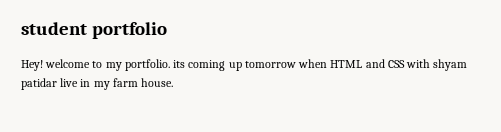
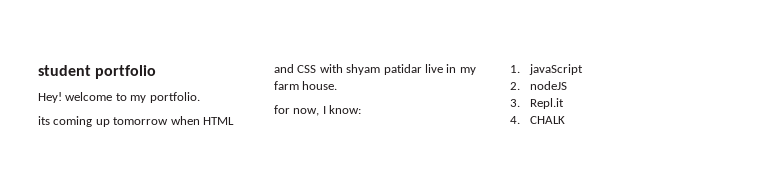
(170, 65) none -> (200, 97) //
(174, 82) none -> [274,105,362,116] [510,64,583,75] [510,81,567,90] [510,98,564,109] [510,116,565,124] // for now, I know: // 1. javaScript // 2. nodeJS // 3. Repl.it // 4. CHALK

